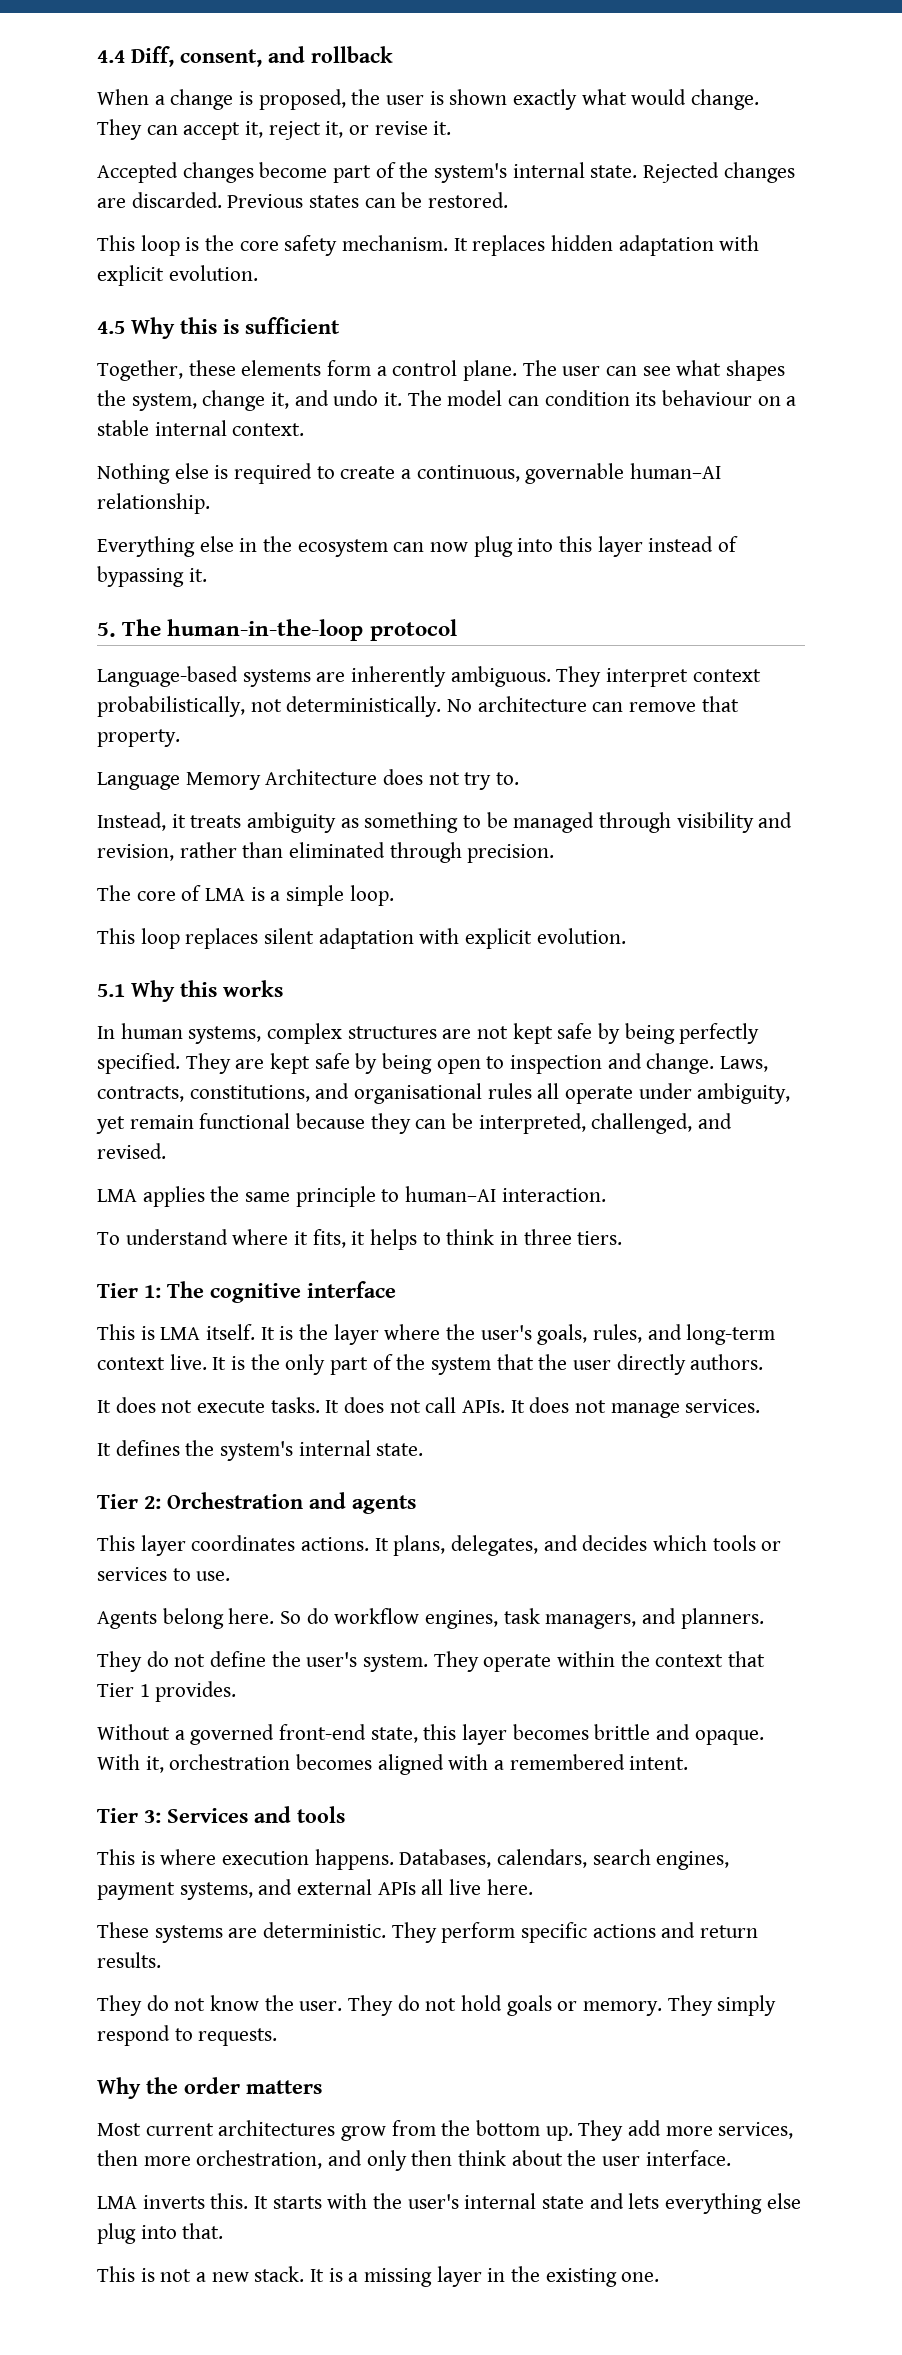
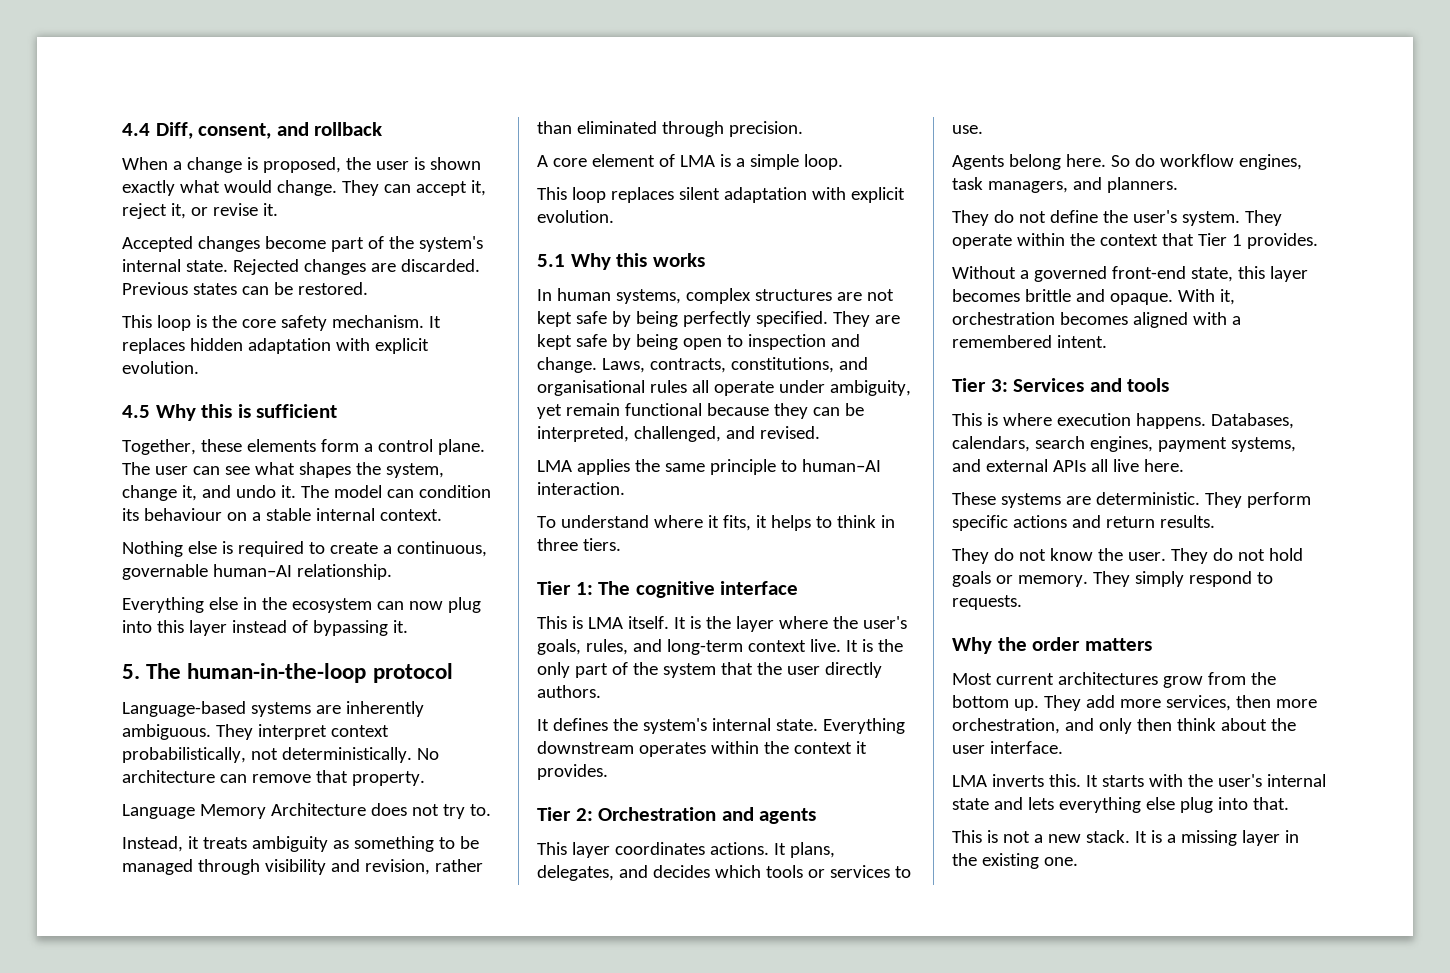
[97,885,176,901] The core -> [537,154,655,167] A core element
[97,1397,761,1418] // It does not execute tasks. It does not call APIs. It does not manage services. -> (601, 691) none
(424, 1449) none -> [822,718,905,734] [537,741,867,757] [537,764,608,780] Everything downstream operates within the context it provides.

